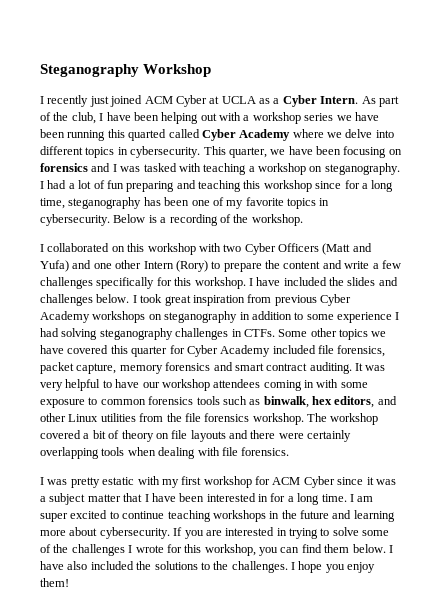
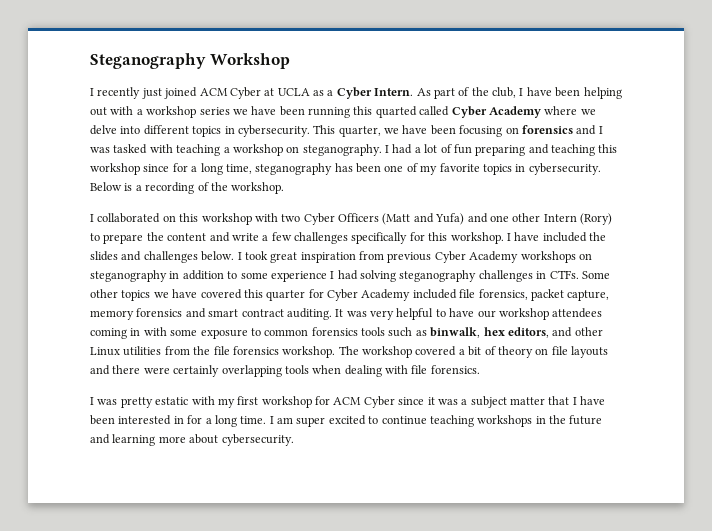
[173,527,390,539] [40,544,393,556] [40,561,376,573] [40,578,69,587] If you are interested in trying to solve some of the challenges I wrote for this workshop, you can find them below. I have also included the solutions to the challenges. I hope you enjoy them! -> (294, 440) none

